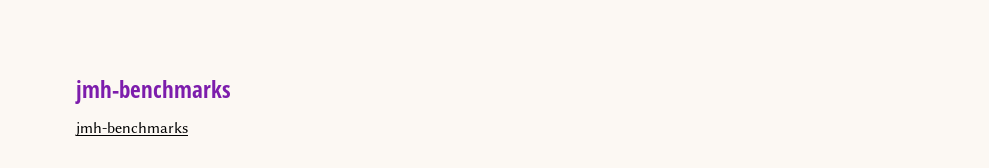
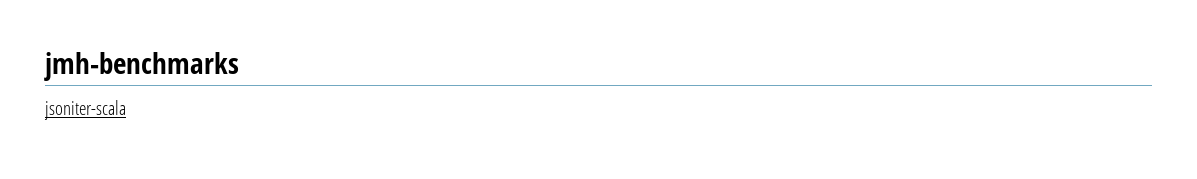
[75,122,188,136] jmh-benchmarks -> [44,100,126,120] jsoniter-scala

